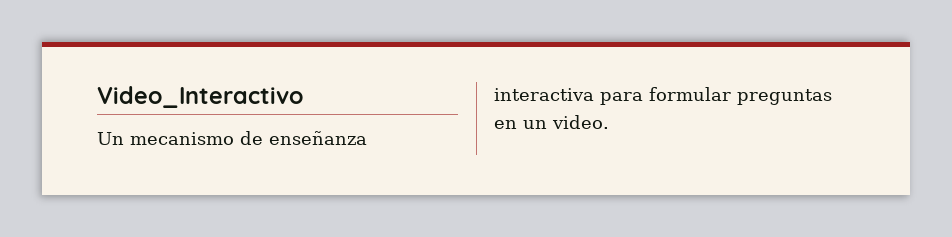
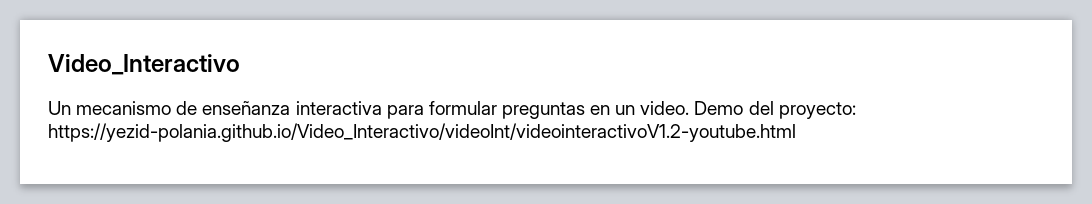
(609, 122) none -> [694,101,856,119] [48,123,796,142] Demo del proyecto: https://yezid-polania.github.io/Video_Interactivo/videoInt/videointeractivoV1.2-youtube.html

